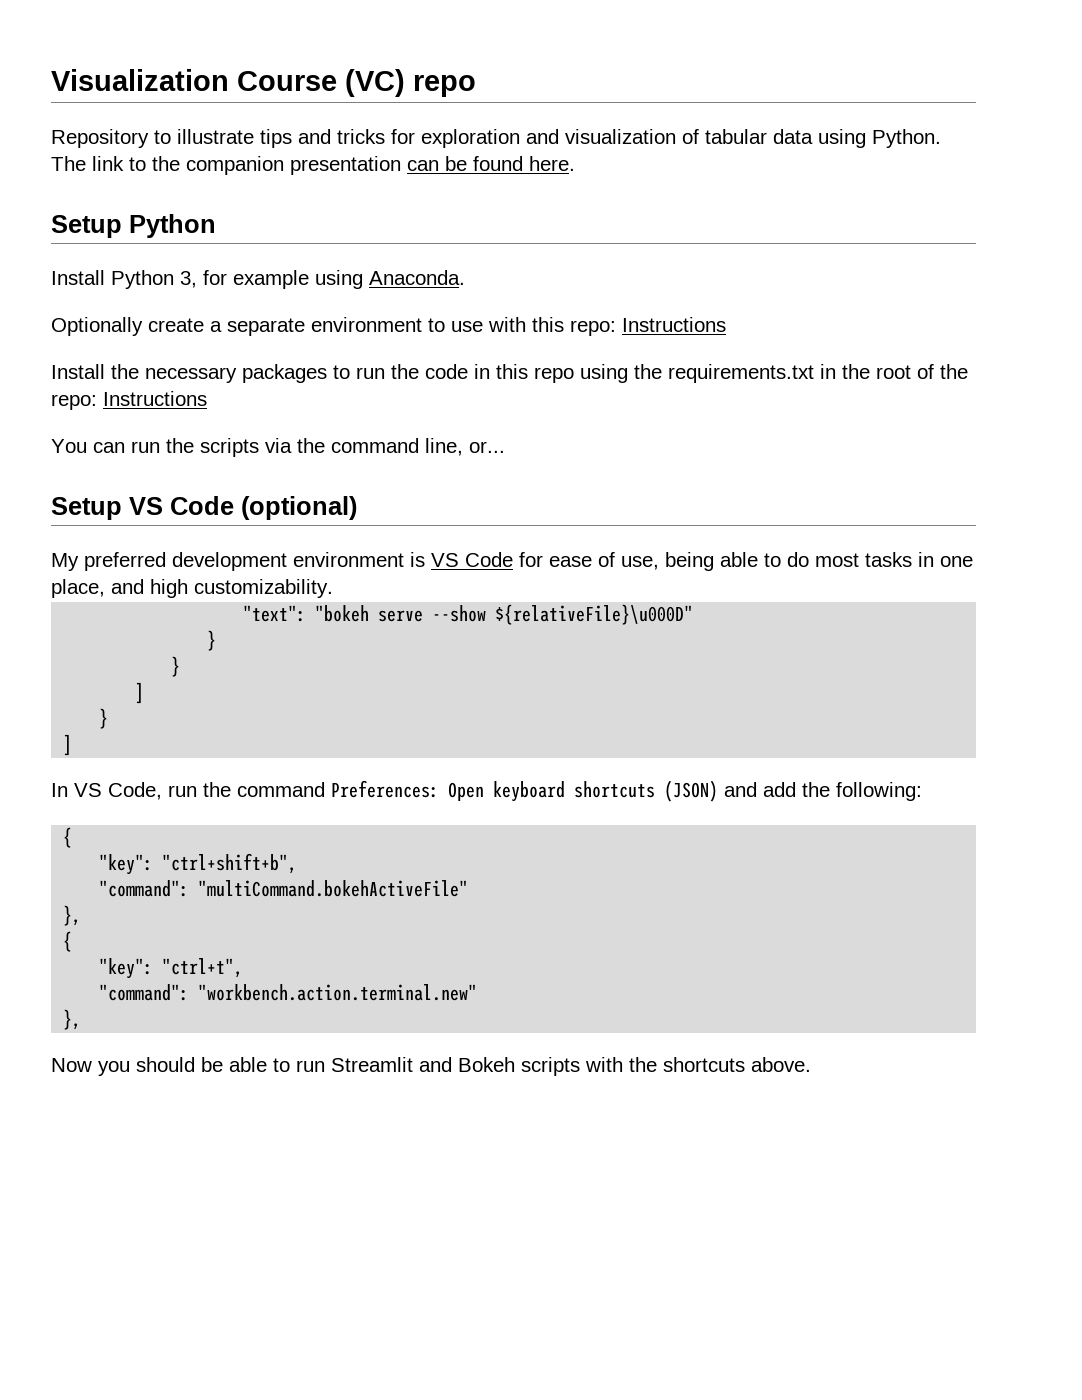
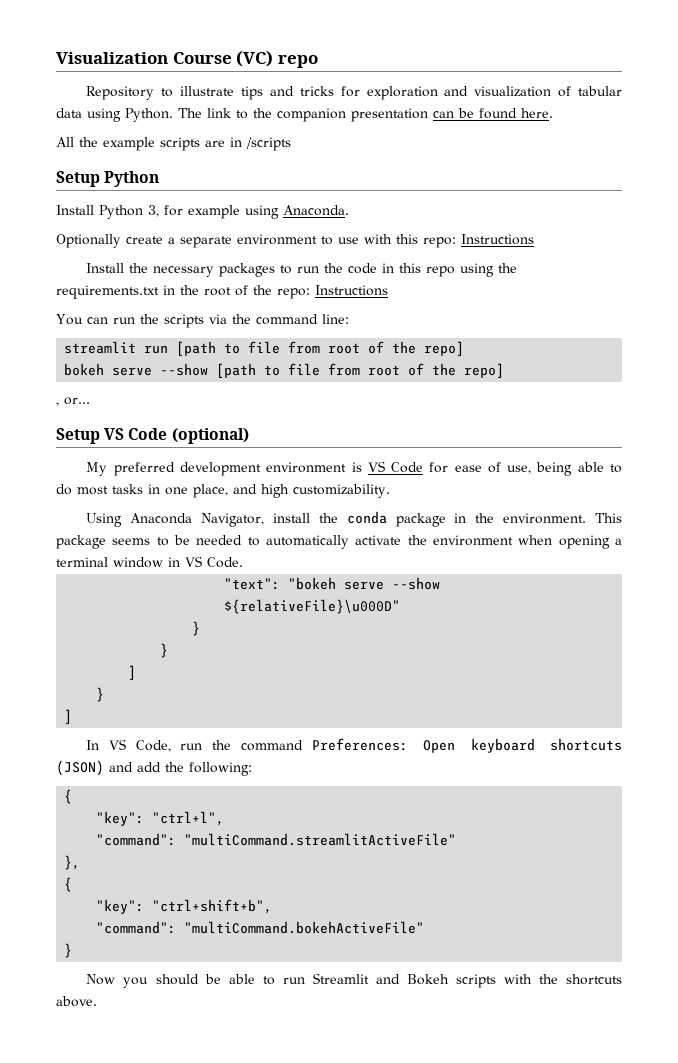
(575, 163) none -> [56,137,291,151] // All the example scripts are in /scripts
[425,438,463,456] line, -> [321,314,349,324] [64,341,465,356] [64,363,505,378] [56,402,59,406] line: // streamlit run [path to file from root of the repo] // bokeh serve --show [path to file from root of the repo] // ,
(333, 588) none -> [86,511,623,527] [56,535,622,549] [56,556,243,568] // Using Anaconda Navigator, install the conda package in the environment. This package seems to be needed to automatically activate the environment when opening a terminal window in VS Code.
[162,853,298,874] [99,880,469,897] "ctrl+shift+b", // "command": "multiCommand.bokehActiveFile" -> [152,811,225,826] [96,833,457,846] "ctrl+l", // "command": "multiCommand.streamlitActiveFile"
[162,958,244,978] [99,984,478,1001] [63,1009,82,1030] "ctrl+t", // "command": "workbench.action.terminal.new" // }, -> [152,899,273,914] [96,921,425,934] [64,943,73,958] "ctrl+shift+b", // "command": "multiCommand.bokehActiveFile" // }

